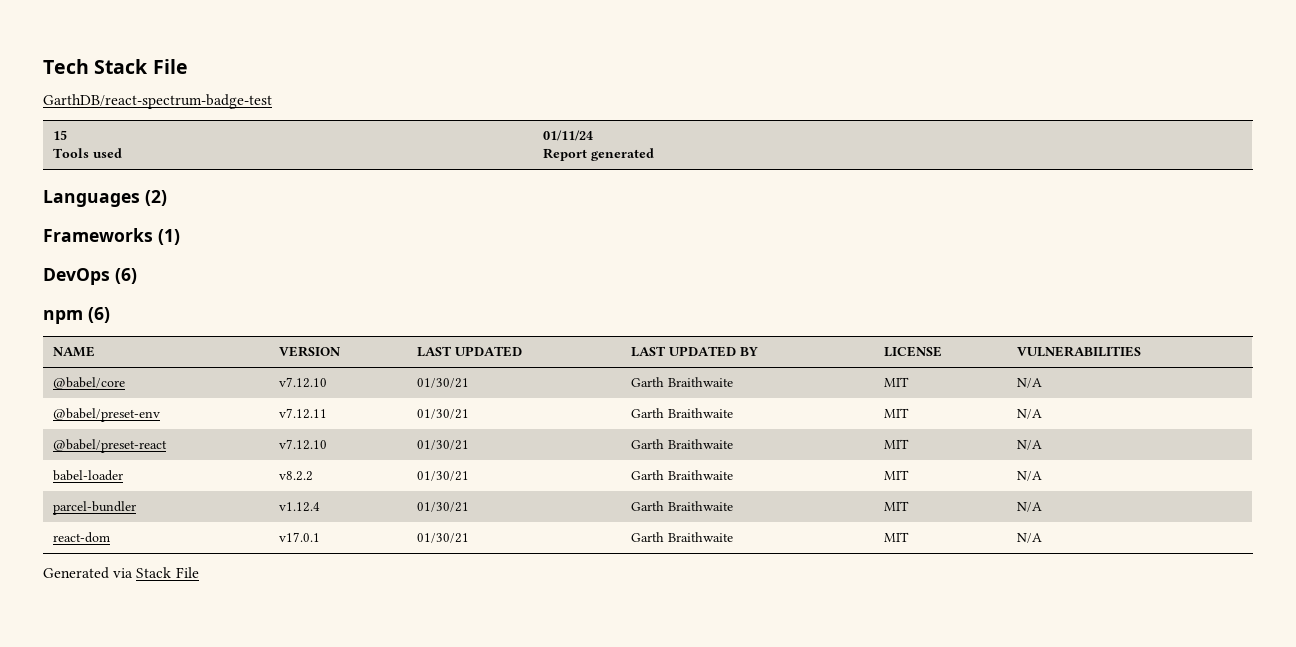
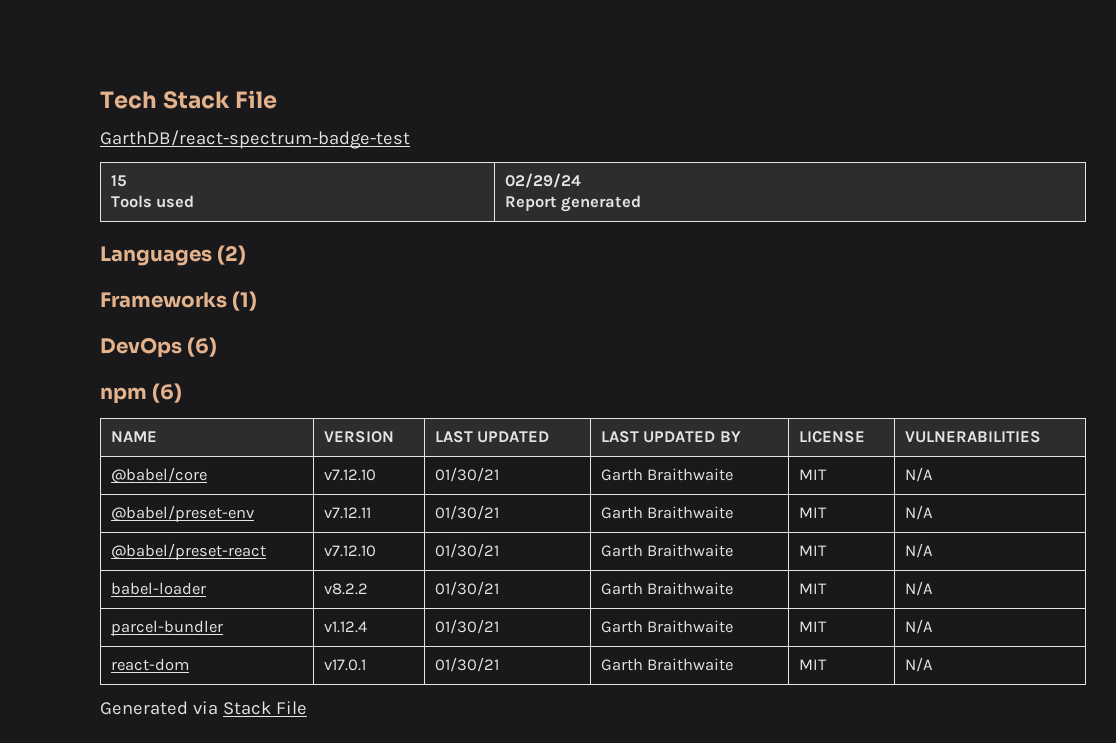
[542,130,593,141] 01/11/24 -> [504,173,581,188] 02/29/24

